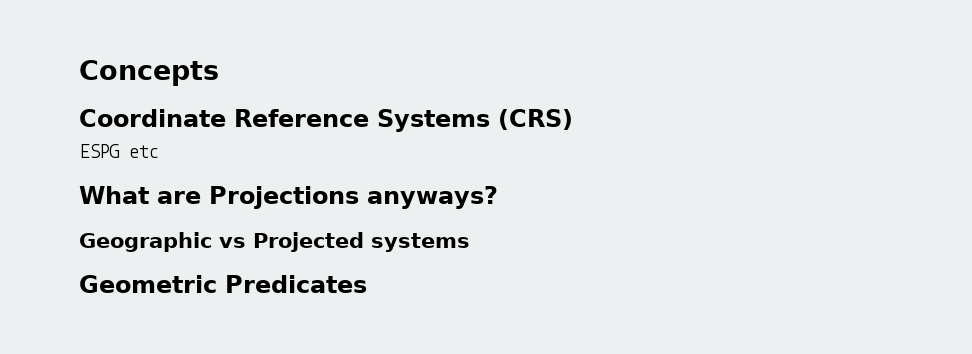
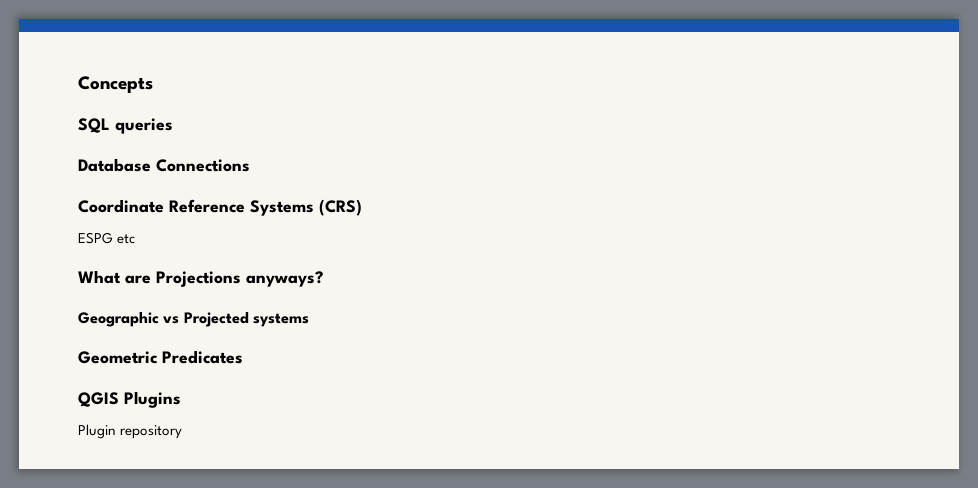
(219, 73) none -> [78,118,173,134] [78,158,250,172] // SQL queries // Database Connections
(367, 284) none -> [78,391,181,408] [78,424,183,439] // QGIS Plugins // Plugin repository

